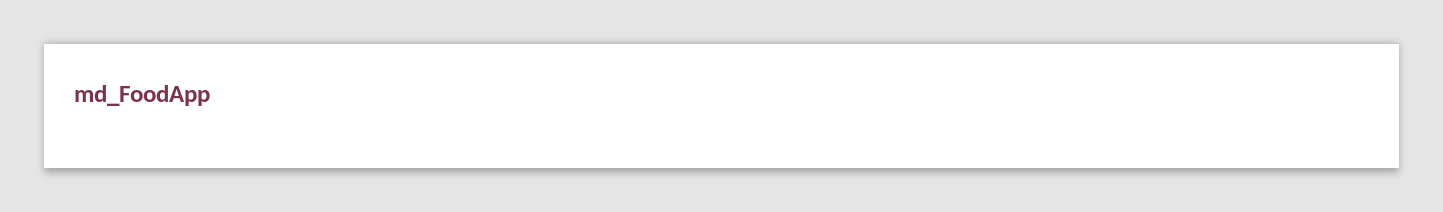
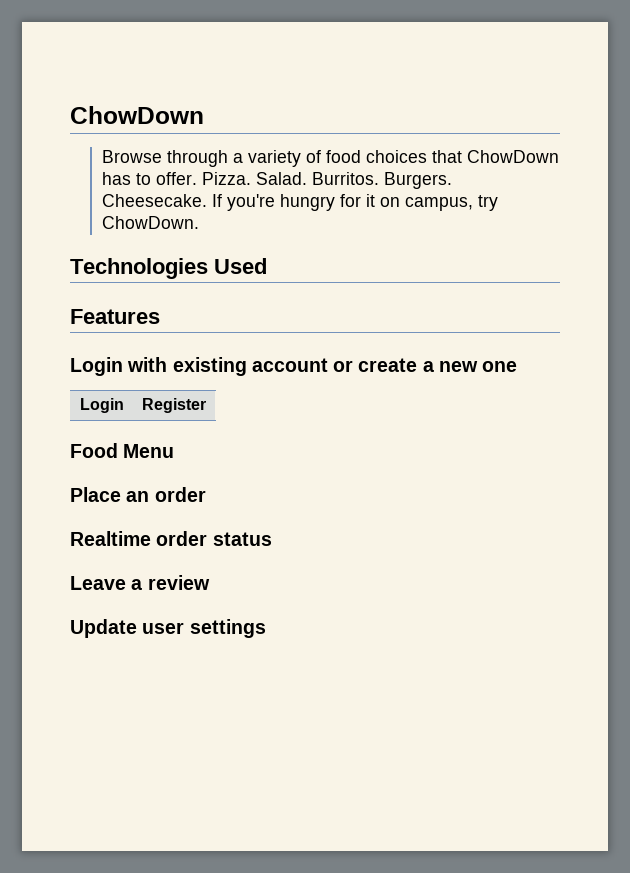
[74,85,210,106] md_FoodApp -> [70,106,204,124] [101,150,559,167] [101,172,452,189] [101,194,498,211] [101,216,199,229] [70,258,267,279] [70,309,160,324] [70,357,518,376] [79,398,124,413] [142,398,206,413] [70,443,175,458] [70,487,206,502] [70,531,272,546] [70,575,210,590] [70,619,266,638] ChowDown // Browse through a variety of food choices that ChowDown has to offer. Pizza. Salad. Burritos. Burgers. Cheesecake. If you're hungry for it on campus, try ChowDown. // Technologies Used // Features // Login with existing account or create a new one // Login | Register // Food Menu // Place an order // Realtime order status // Leave a review // Update user settings

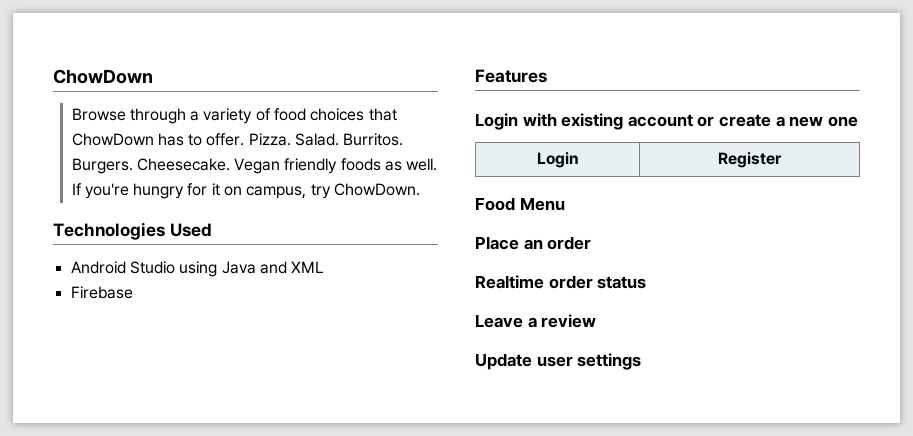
(207, 200) none -> [234,158,438,174] Vegan friendly foods as well.
(267, 266) none -> [70,261,325,277] [70,286,133,299] // Android Studio using Java and XML // Firebase

